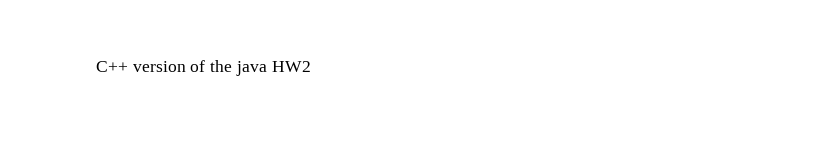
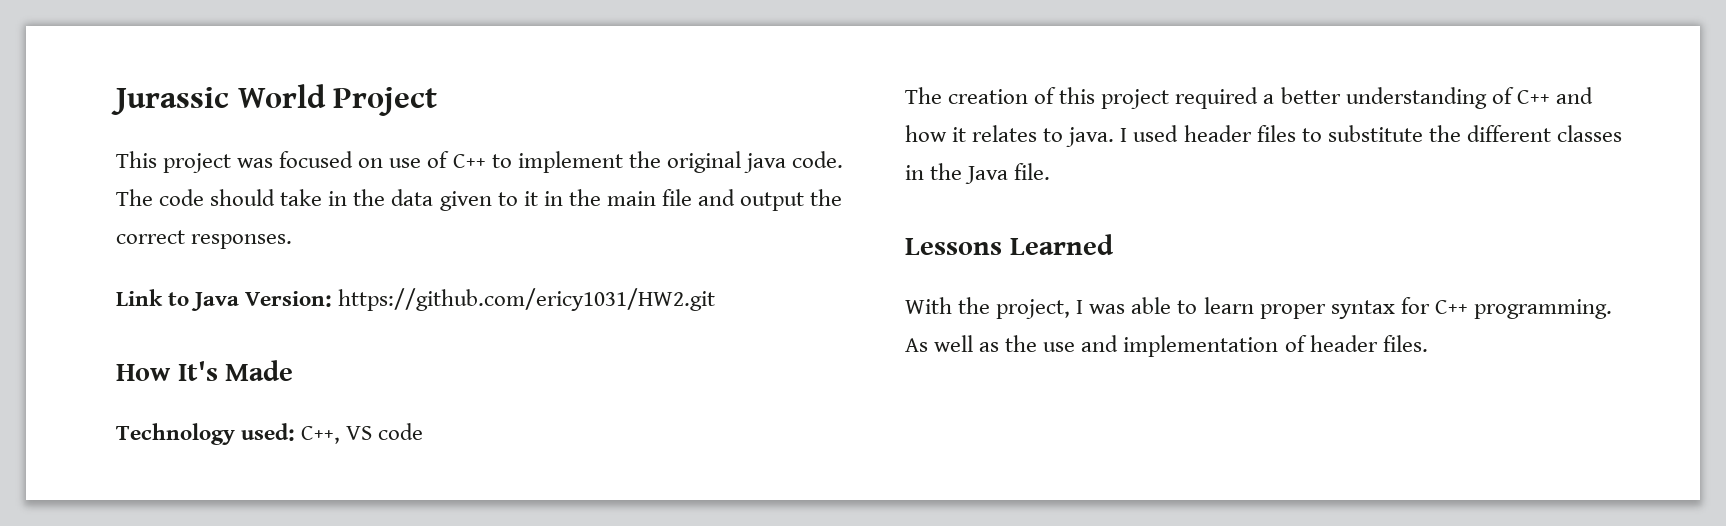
[96,60,311,76] C++ version of the java HW2 -> [111,84,438,116] [116,151,843,173] [116,189,843,211] [116,230,293,249] [116,288,716,311] [116,360,294,381] [116,423,424,445] [905,87,1593,109] [905,125,1622,147] [905,163,1051,184] [905,234,1114,255] [905,297,1612,319] [905,335,1428,357] Jurassic World Project // This project was focused on use of C++ to implement the original java code. The code should take in the data given to it in the main file and output the correct responses. // Link to Java Version: https://github.com/ericy1031/HW2.git // How It's Made // Technology used: C++, VS code // The creation of this project required a better understanding of C++ and how it relates to java. I used header files to substitute the different classes in the Java file. // Lessons Learned // With the project, I was able to learn proper syntax for C++ programming. As well as the use and implementation of header files.

